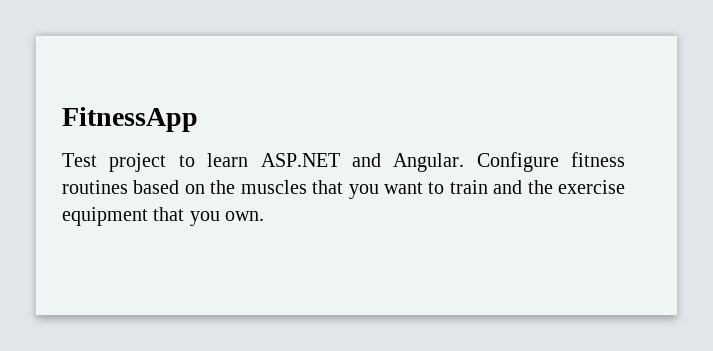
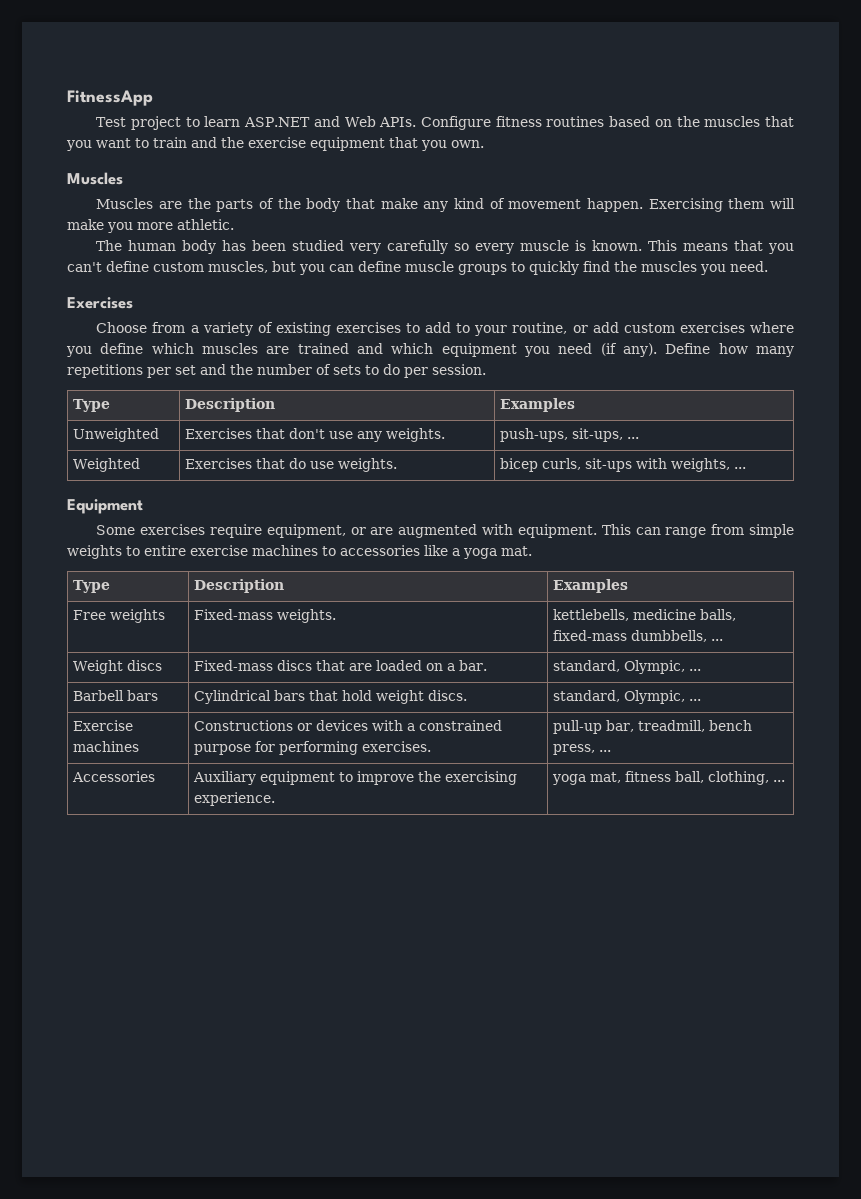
[393,153,465,172] Angular. -> [344,116,417,127] Web APIs.
(265, 216) none -> [67,172,123,185] [96,198,796,212] [67,219,234,233] [96,240,795,254] [67,261,768,275] [67,297,133,309] [96,322,795,336] [66,343,795,357] [67,364,486,378] [73,399,111,412] [185,398,276,412] [500,398,576,412] [73,428,160,442] [185,428,446,442] [500,428,640,442] [73,458,141,472] [185,458,398,472] [500,458,747,472] [67,499,143,514] [96,524,795,538] [67,545,532,559] [73,580,111,593] [194,579,285,593] [553,579,629,593] [73,609,166,623] [194,609,337,623] [553,609,737,621] [553,630,724,642] [73,660,163,674] [194,660,488,671] [553,660,702,674] [73,690,159,701] [194,690,468,704] [553,690,702,704] [73,720,134,731] [73,741,140,752] [194,720,503,731] [194,741,432,755] [553,720,753,734] [553,744,612,755] [72,771,156,782] [193,771,518,785] [194,792,276,806] [552,771,786,785] // Muscles // Muscles are the parts of the body that make any kind of movement happen. Exercising them will make you more athletic. // The human body has been studied very carefully so every muscle is known. This means that you can't define custom muscles, but you can define muscle groups to quickly find the muscles you need. // Exercises // Choose from a variety of existing exercises to add to your routine, or add custom exercises where you define which muscles are trained and which equipment you need (if any). Define how many repetitions per set and the number of sets to do per session. // Type | Description | Examples // Unweighted | Exercises that don't use any weights. | push-ups, sit-ups, ... // Weighted | Exercises that do use weights. | bicep curls, sit-ups with weights, ... // Equipment // Some exercises require equipment, or are augmented with equipment. This can range from simple weights to entire exercise machines to accessories like a yoga mat. // Type | Description | Examples // Free weights | Fixed-mass weights. | kettlebells, medicine balls, fixed-mass dumbbells, ... // Weight discs | Fixed-mass discs that are loaded on a bar. | standard, Olympic, ... // Barbell bars | Cylindrical bars that hold weight discs. | standard, Olympic, ... // Exercise machines | Constructions or devices with a constrained purpose for performing exercises. | pull-up bar, treadmill, bench press, ... // Accessories | Auxiliary equipment to improve the exercising experience. | yoga mat, fitness ball, clothing, ...

